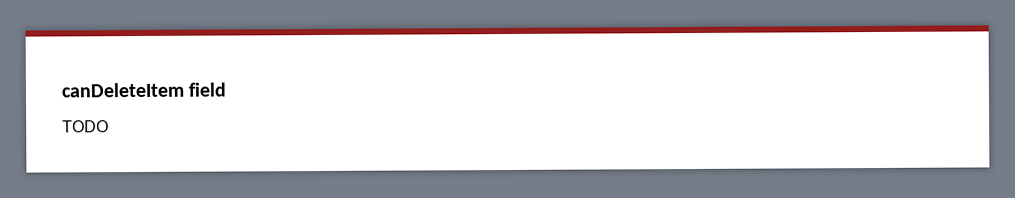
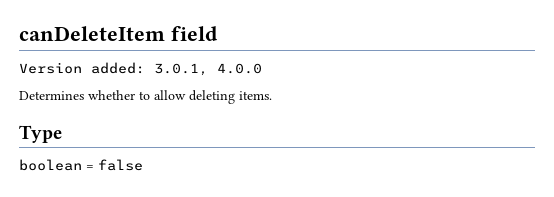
[62,120,109,133] TODO -> [19,62,262,76] [19,90,272,104] [19,125,62,143] [19,159,143,171] Version added: 3.0.1, 4.0.0 // Determines whether to allow deleting items. // Type // boolean = false

